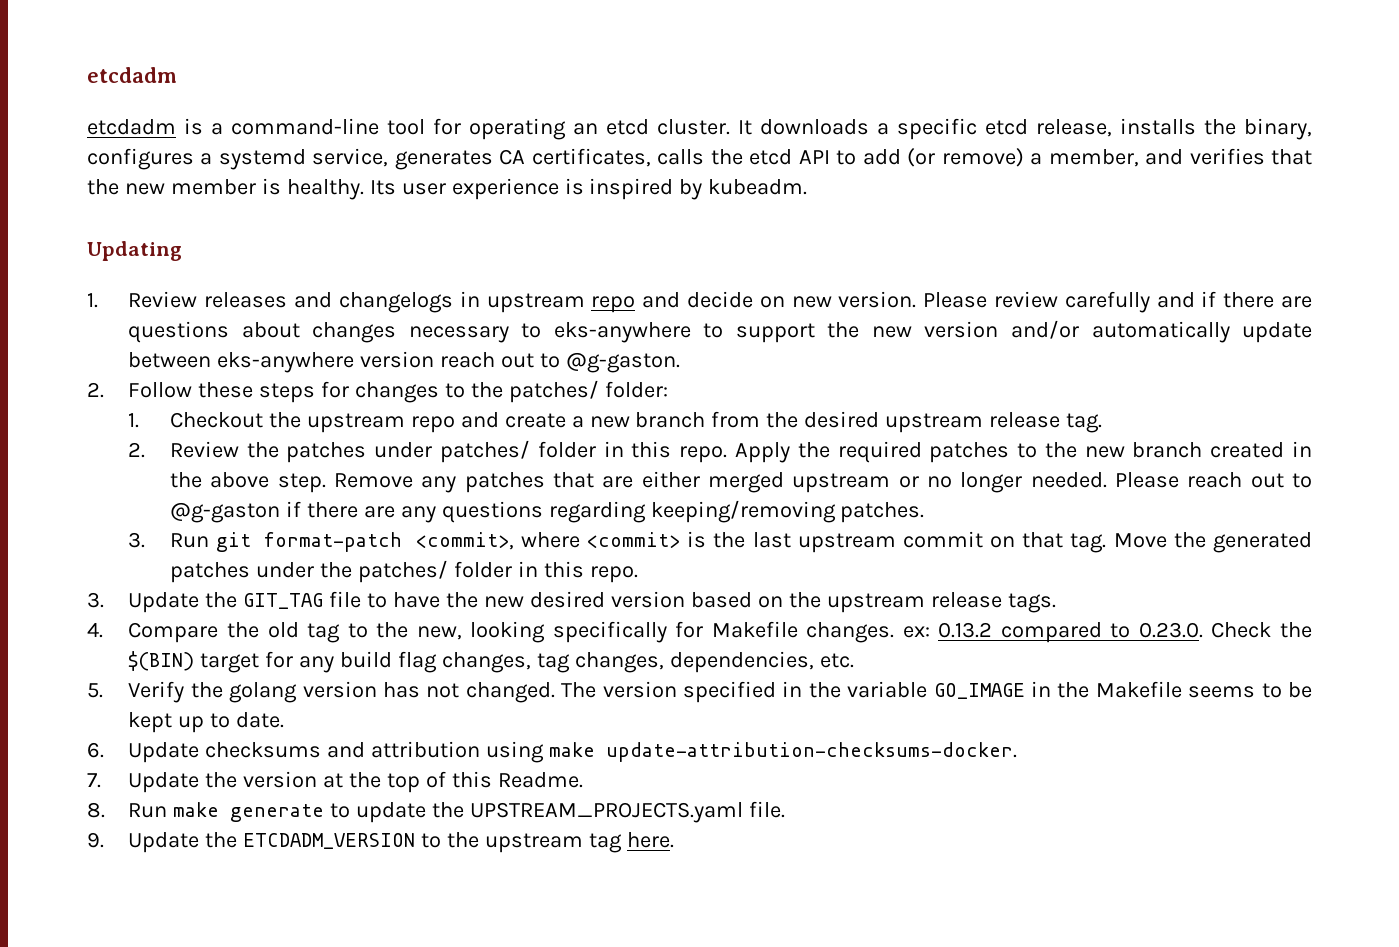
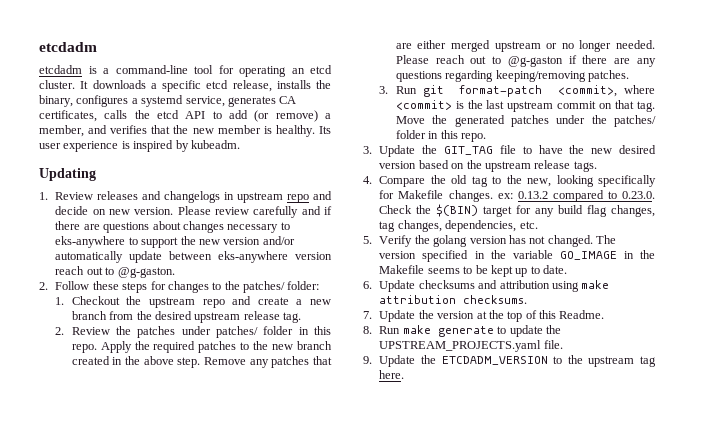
[606,742,1018,762] update-attribution-checksums-docker. -> [379,295,528,304] attribution checksums.

